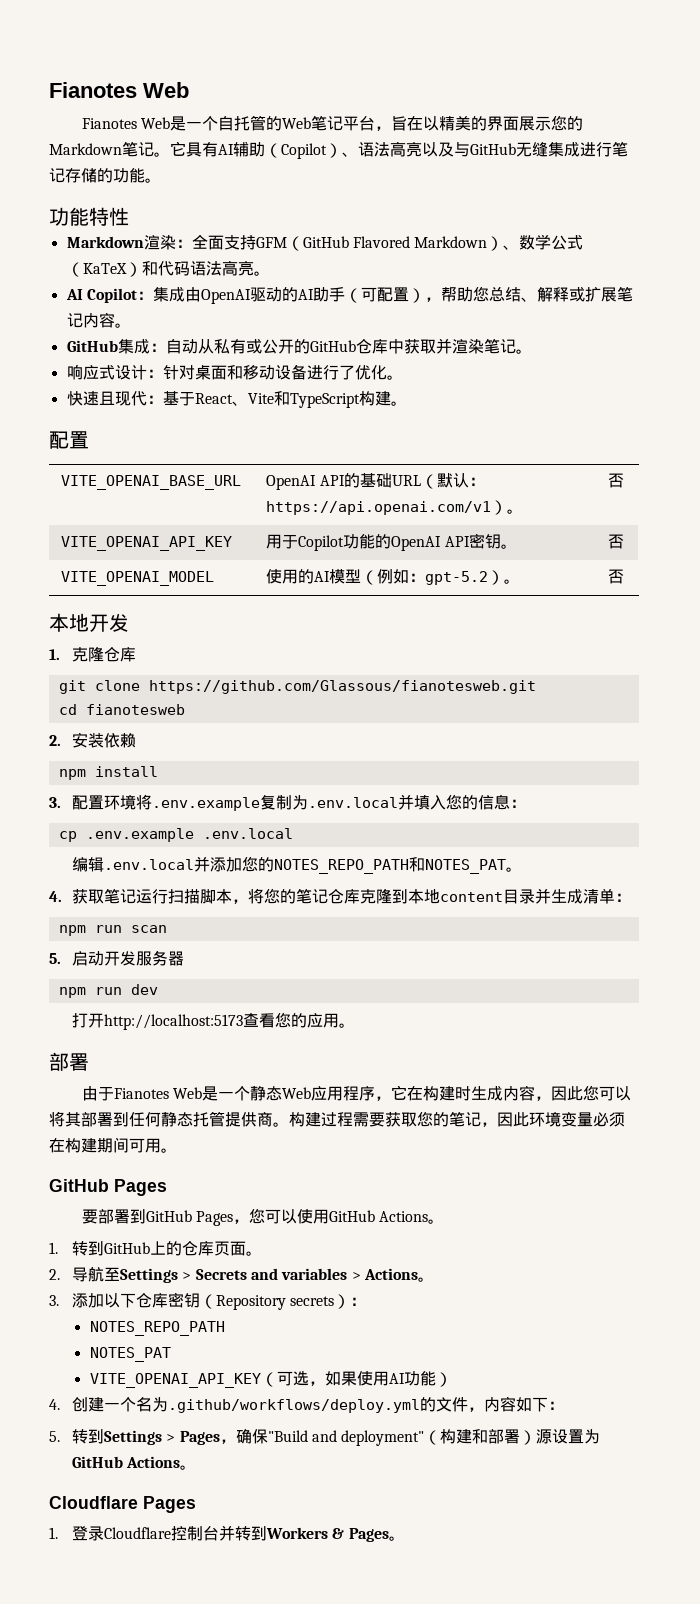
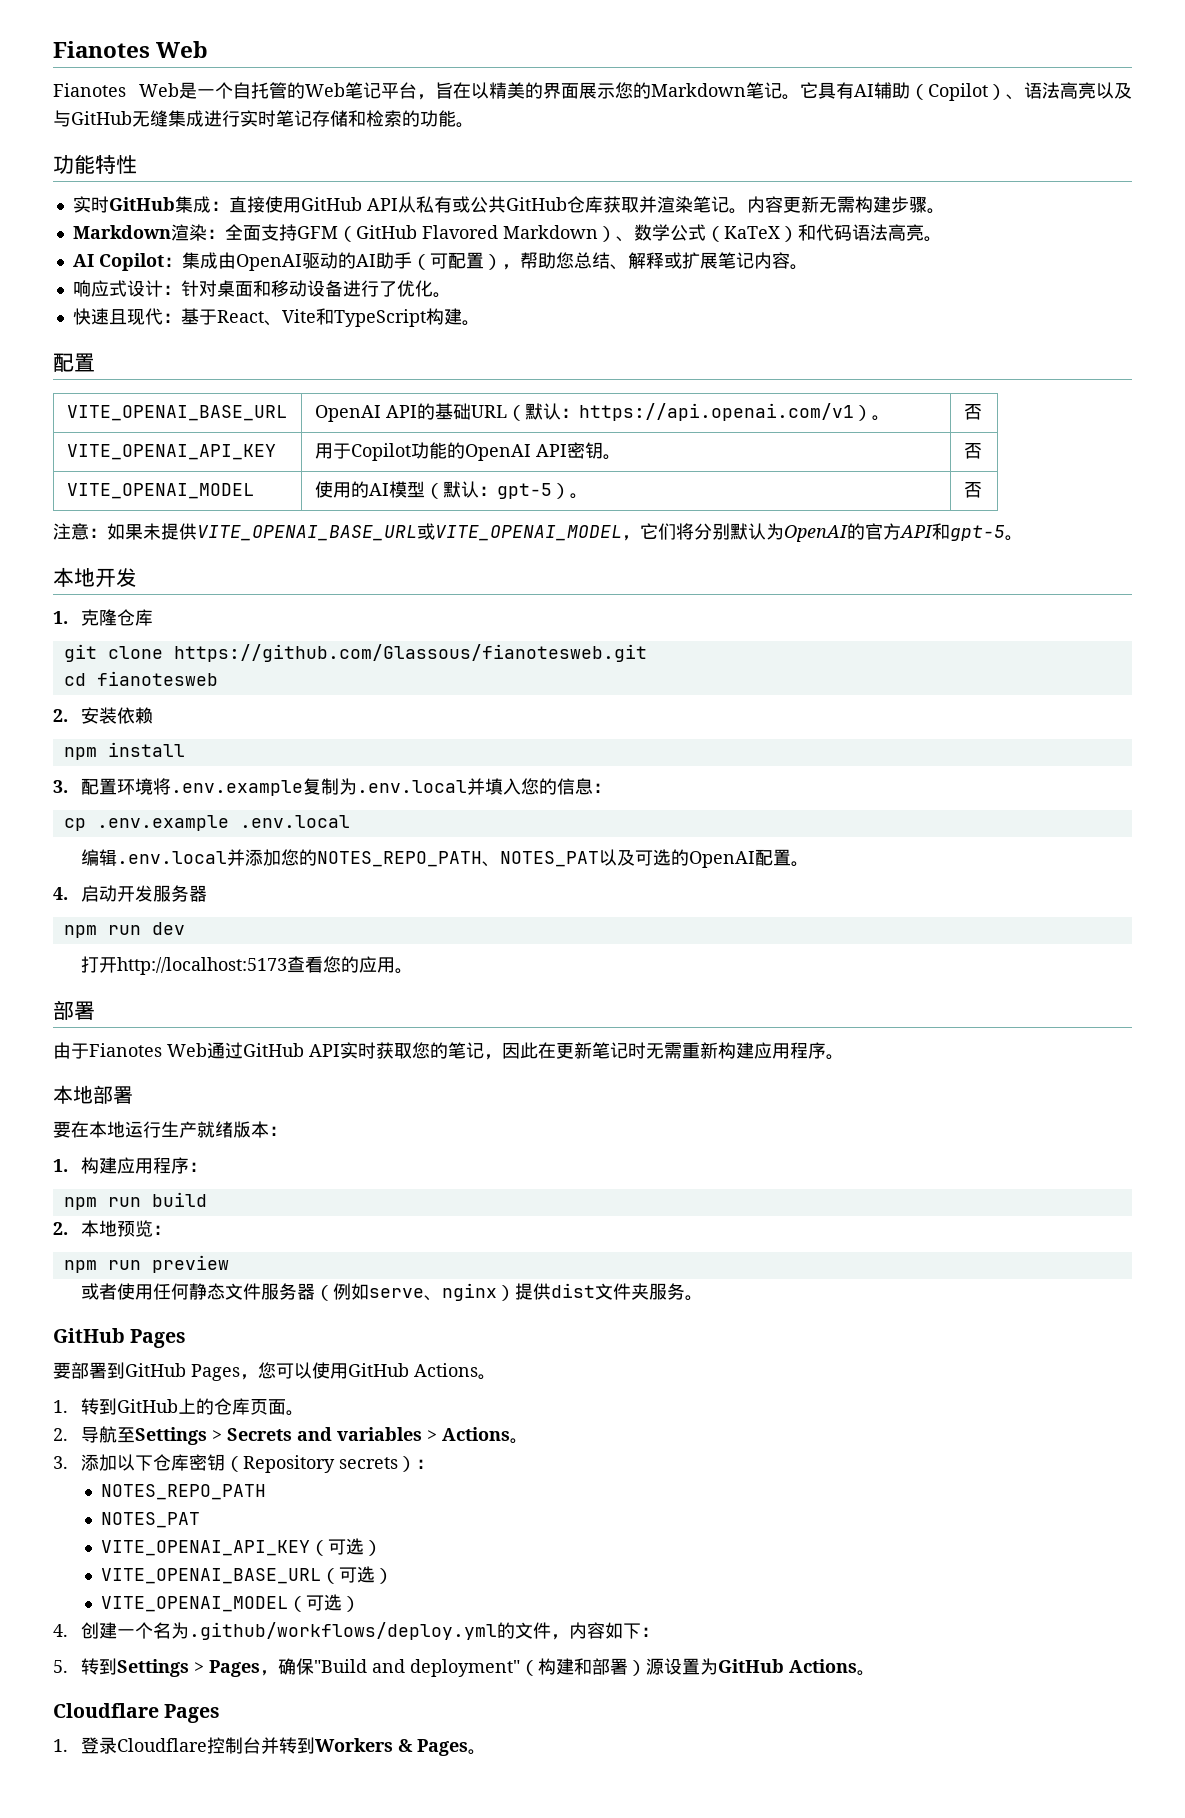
(612, 149) none -> [240,110,276,127] 实时
(97, 175) none -> [348,110,402,127] 和检索
(129, 216) none -> [72,196,945,214] // 实时GitHub集成：直接使用GitHub API从私有或公共GitHub仓库获取并渲染笔记。内容更新无需构建步骤。
[66,338,532,354] // GitHub集成：自动从私有或公开的GitHub仓库中获取并渲染笔记。 -> (808, 267) none
[377,569,521,585] [608,569,625,584] 例如：gpt-5.2）。 | 否 -> [442,481,588,499] [963,482,982,498] [53,523,1023,542] 默认：gpt-5）。 | 否 // 注意：如果未提供VITE_OPENAI_BASE_URL或VITE_OPENAI_MODEL，它们将分别默认为OpenAI的官方API和gpt-5。
[408,857,522,874] [49,888,631,904] [58,925,167,936] [49,953,61,964] 和NOTES_PAT。 // 4.获取笔记运行扫描脚本，将您的笔记仓库克隆到本地content目录并生成清单： // npm run scan // 5. -> [482,849,810,868] [53,887,68,900] 、NOTES_PAT以及可选的OpenAI配置。 // 4.
[202,1085,632,1101] [49,1111,385,1127] 是一个静态Web应用程序，它在构建时生成内容，因此您可以将其部署到任何静态托管提供商。构建过程需要 -> [207,1042,376,1059] 通过GitHub API实时
[529,1111,625,1127] [49,1137,161,1153] 环境变量必须在构建期间可用 -> [538,1042,844,1060] [53,1085,133,1104] [53,1121,287,1138] [53,1157,208,1174] [63,1192,207,1210] [53,1220,172,1237] [63,1255,229,1273] [81,1283,686,1301] 在更新笔记时无需重新构建应用程序。 // 本地部署 // 要在本地运行生产就绪版本： // 1.构建应用程序： // npm run build // 2.本地预览： // npm run preview // 或者使用任何静态文件服务器（例如serve、nginx）提供dist文件夹服务
[308,1371,436,1386] ，如果使用AI功能 -> [364,1540,383,1556] [101,1566,394,1584] [101,1594,343,1612] ） // VITE_OPENAI_BASE_URL（可选） // VITE_OPENAI_MODEL（可选

